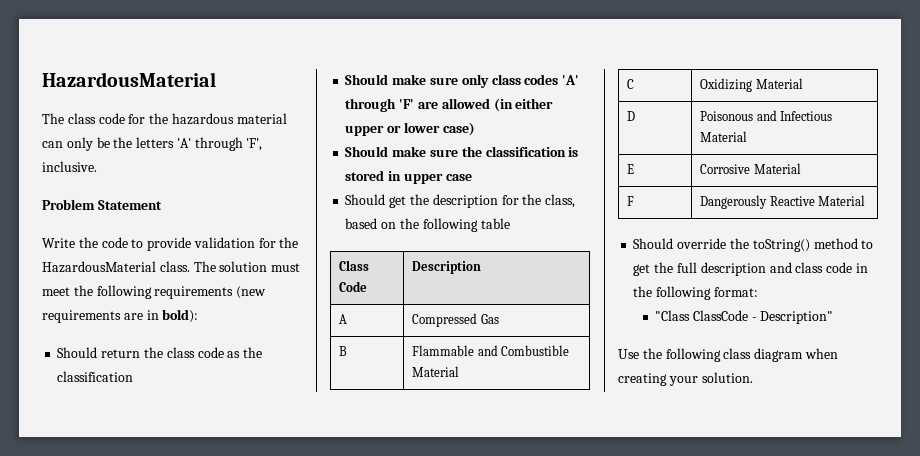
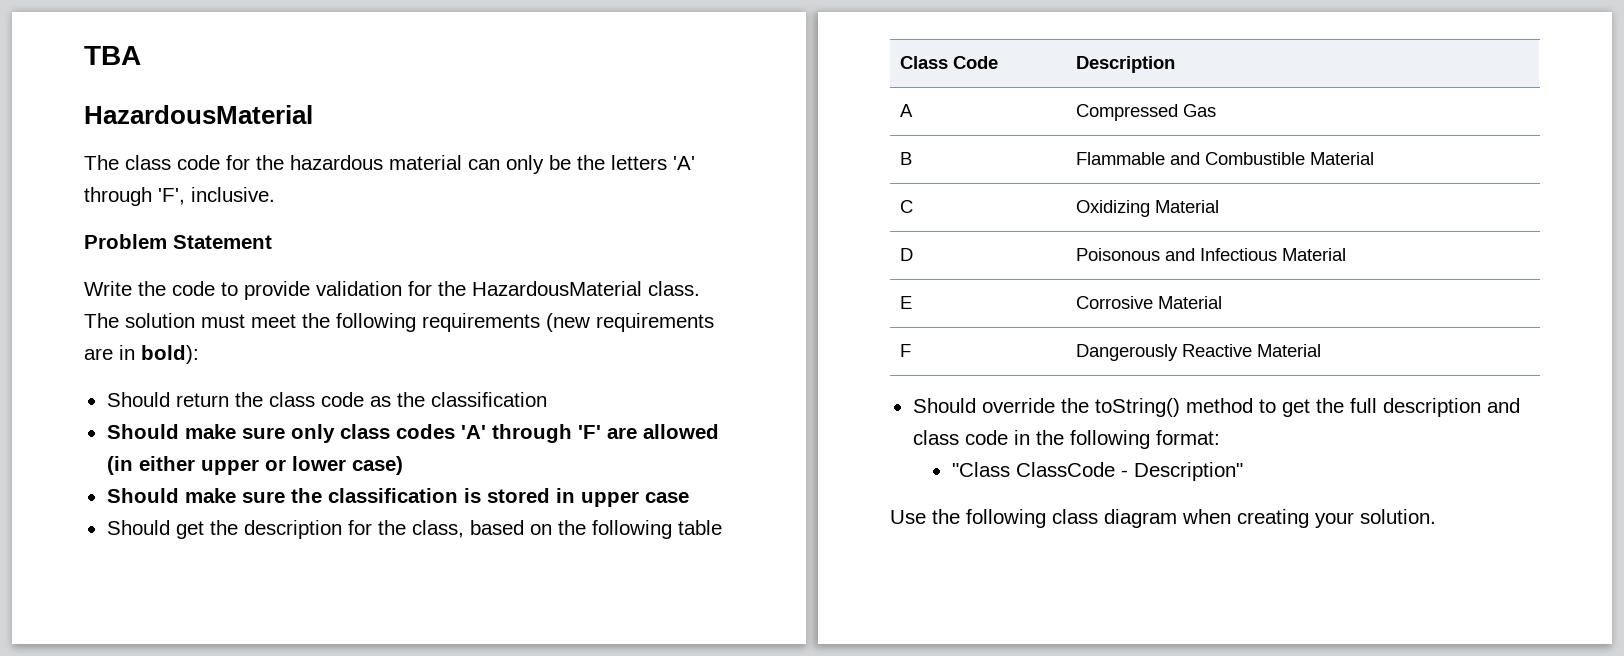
(42, 79) none -> [84,46,141,65] TBA //

